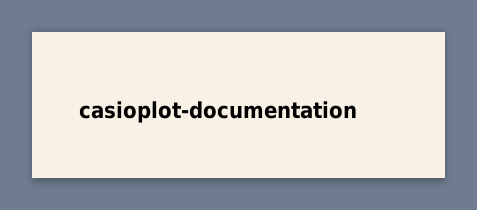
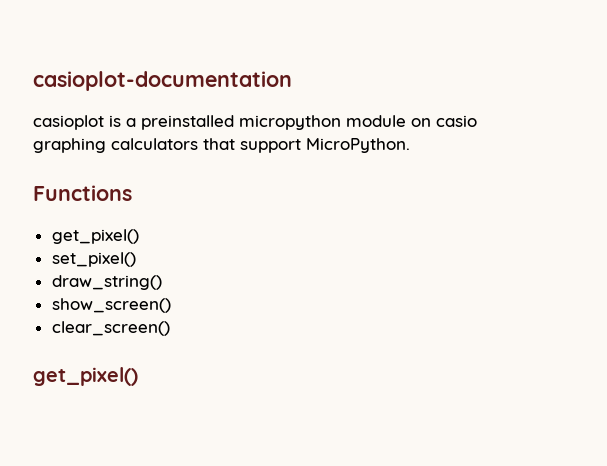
(357, 112) none -> [33,115,477,130] [33,138,410,153] [33,185,132,201] [51,229,139,244] [51,252,136,267] [51,275,162,290] [51,298,171,313] [51,321,170,336] [33,367,138,386] // casioplot is a preinstalled micropython module on casio graphing calculators that support MicroPython. // Functions // get_pixel() // set_pixel() // draw_string() // show_screen() // clear_screen() // get_pixel()

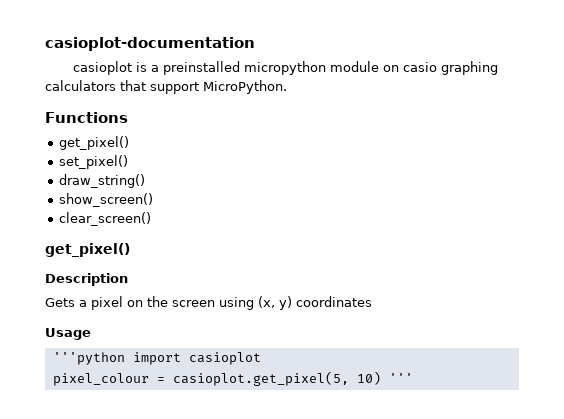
(138, 376) none -> [45,273,128,286] [45,296,372,310] [45,328,91,340] [52,352,261,365] [52,371,413,386] // Description // Gets a pixel on the screen using (x, y) coordinates // Usage // '''python import casioplot // pixel_colour = casioplot.get_pixel(5, 10) '''

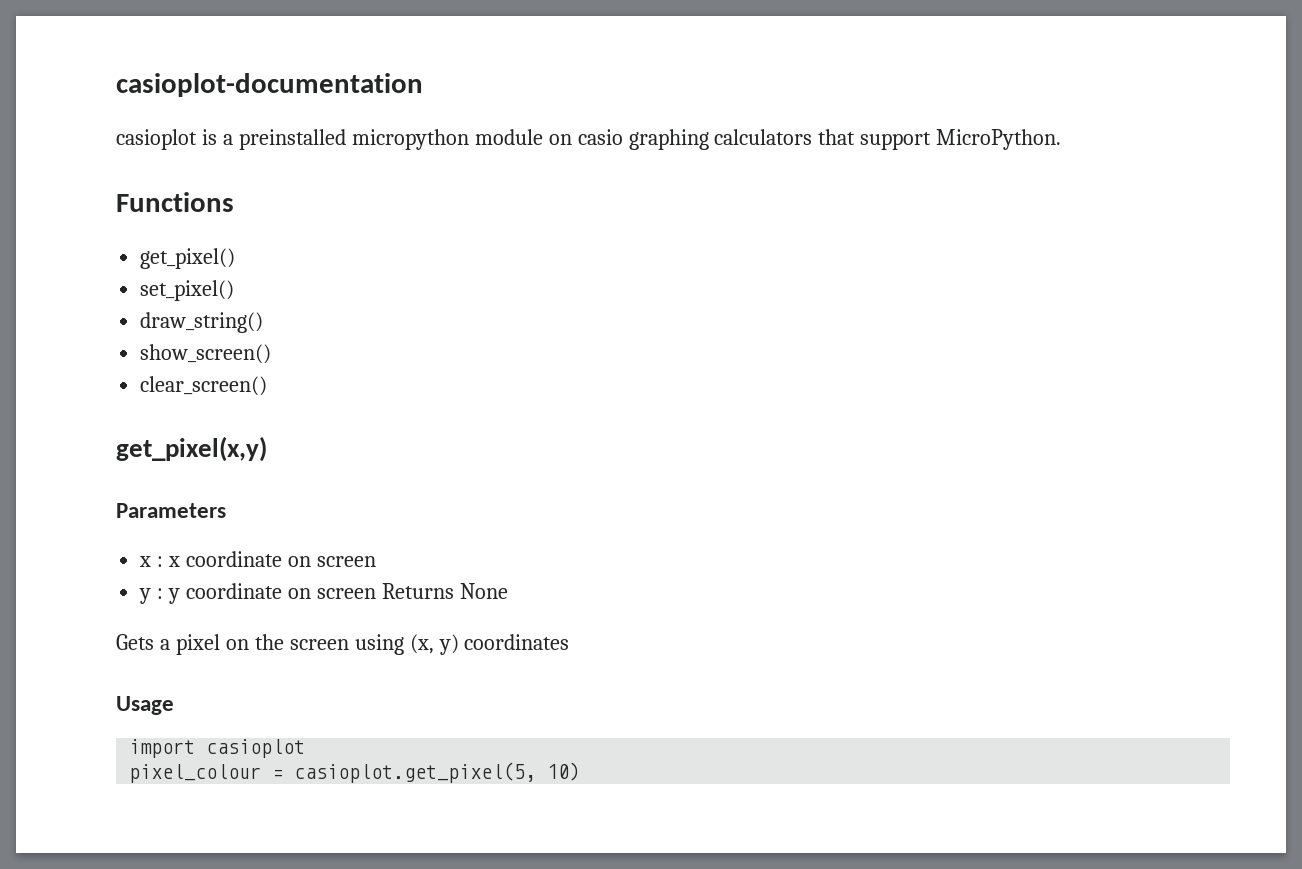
[45,243,130,257] [45,273,128,286] get_pixel() // Description -> [116,436,267,462] [116,503,226,518] [139,551,376,567] [139,583,508,604] get_pixel(x,y) // Parameters // x : x coordinate on screen // y : y coordinate on screen Returns None
[52,352,125,365] '''python -> (174, 705) none
[388,373,413,383] ''' -> (581, 771) none

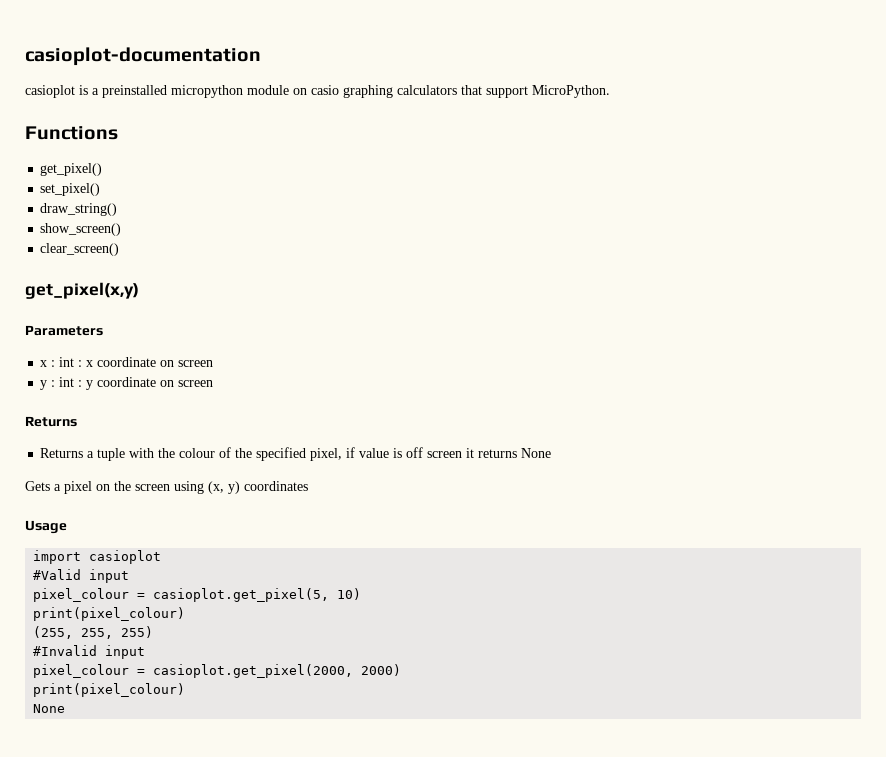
(164, 561) none -> [59,357,83,367] int :
(164, 593) none -> [59,377,83,387] int :
[381,583,454,599] Returns -> [25,416,77,427] [40,447,518,461] // Returns // Returns a tuple with the colour of the specified pixel, if value is off screen it returns
(306, 748) none -> [33,569,130,583] // #Valid input
(581, 771) none -> [33,607,186,621] [33,626,154,639] [33,645,146,659] [33,664,402,678] [33,683,186,697] [33,704,66,713] // print(pixel_colour) // (255, 255, 255) // #Invalid input // pixel_colour = casioplot.get_pixel(2000, 2000) // print(pixel_colour) // None

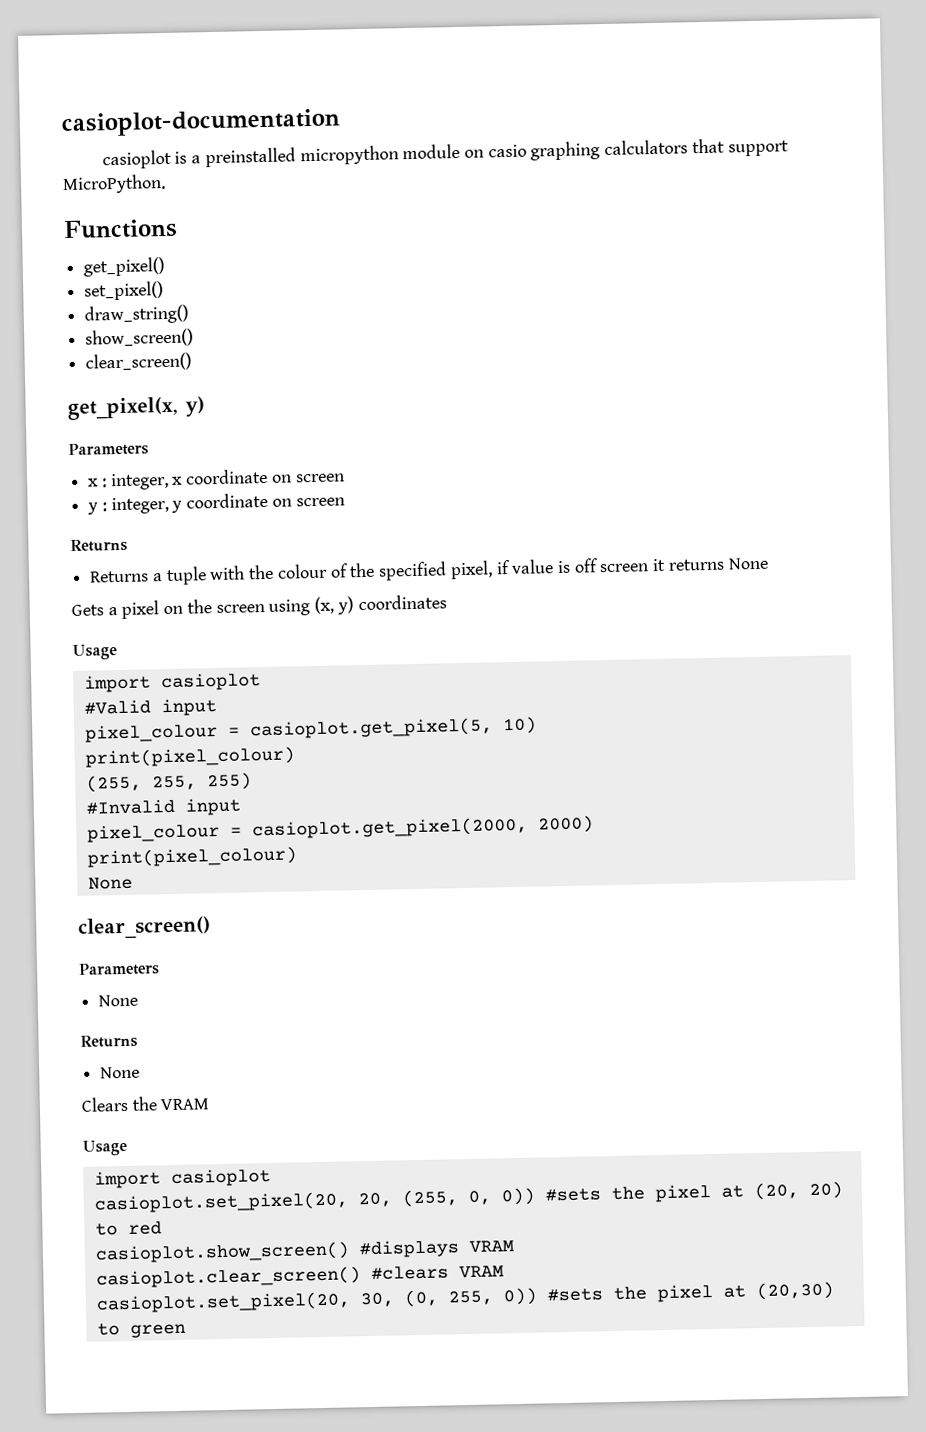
[25,282,139,299] get_pixel(x,y) -> [67,396,205,421] get_pixel(x, y)
[59,357,83,367] int : -> [109,472,169,491] integer,
[59,377,83,387] int : -> [110,496,169,515] integer,
(66, 708) none -> [78,916,211,939] [78,962,160,976] [98,994,139,1007] [80,1034,138,1048] [100,1066,141,1079] [81,1096,210,1112] [82,1139,127,1156] [93,1168,271,1189] [93,1181,843,1214] [94,1221,162,1236] [94,1239,514,1264] [95,1265,504,1289] [95,1281,834,1314] [96,1323,186,1338] // clear_screen() // Parameters // None // Returns // None // Clears the VRAM // Usage // import casioplot // casioplot.set_pixel(20, 20, (255, 0, 0)) #sets the pixel at (20, 20) to red // casioplot.show_screen() #displays VRAM // casioplot.clear_screen() #clears VRAM // casioplot.set_pixel(20, 30, (0, 255, 0)) #sets the pixel at (20,30) to green

